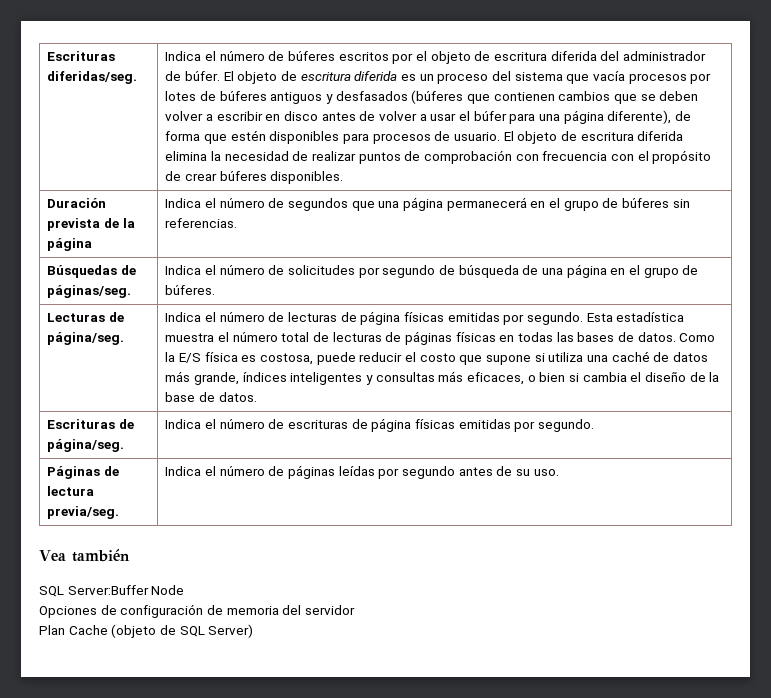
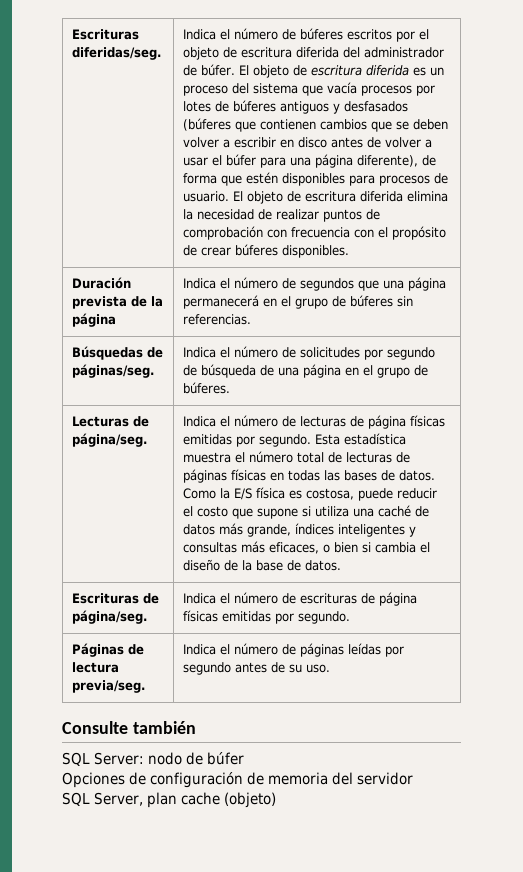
[39,550,66,561] Vea -> [62,721,128,734] Consulte
[67,585,185,595] Server:Buffer Node -> [94,752,244,765] Server: nodo de búfer
[39,624,254,638] Plan Cache (objeto de SQL Server) -> [62,792,276,808] SQL Server, plan cache (objeto)

